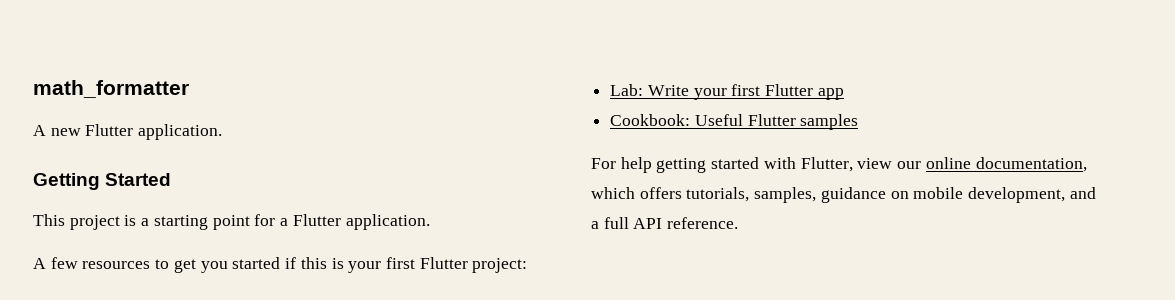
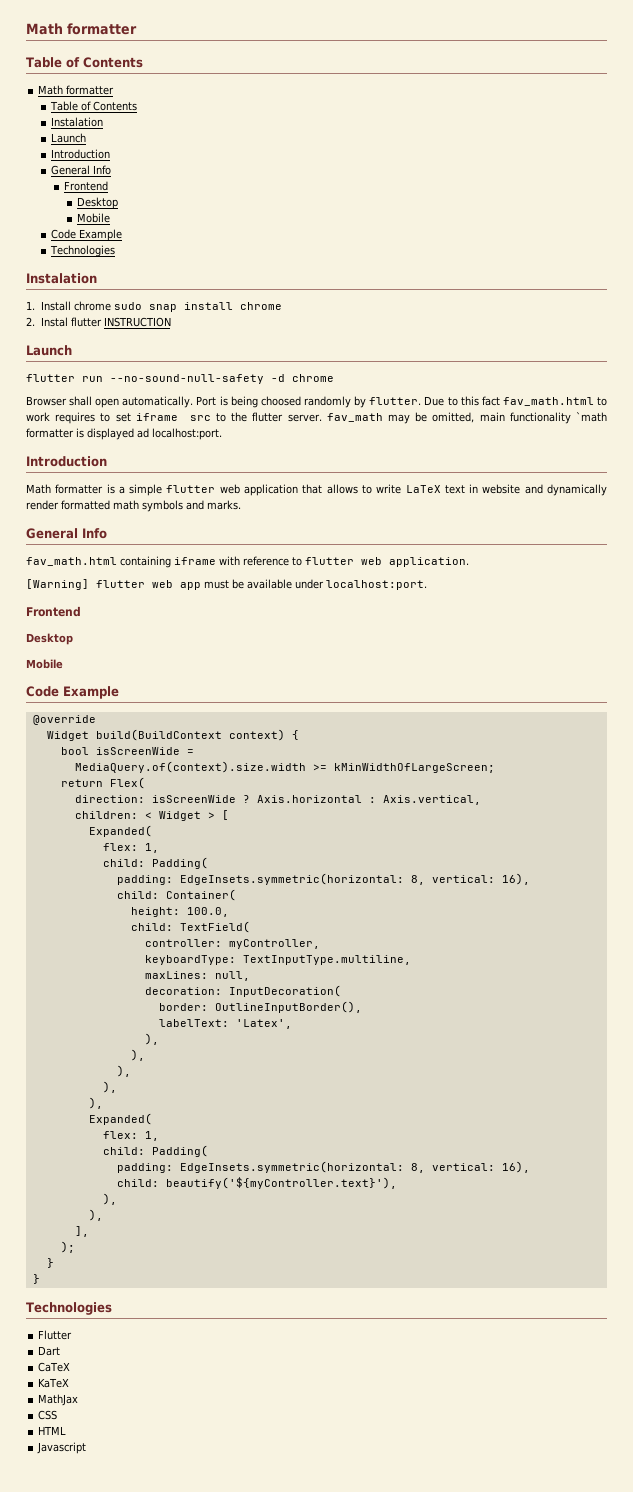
[33,80,189,98] [33,124,223,140] [33,173,172,190] [33,214,430,230] [33,257,528,273] [610,84,844,100] [610,114,859,130] [591,157,1087,173] [591,187,1096,203] [591,217,739,229] math_formatter // A new Flutter application. // Getting Started // This project is a starting point for a Flutter application. // A few resources to get you started if this is your first Flutter project: // Lab: Write your first Flutter app // Cookbook: Useful Flutter samples // For help getting started with Flutter, view our online documentation, which offers tutorials, samples, guidance on mobile development, and a full API reference. -> [26,23,137,35] [26,57,143,68] [38,85,115,95] [49,101,137,111] [50,117,103,127] [50,133,86,143] [50,149,110,159] [50,165,111,175] [63,181,108,191] [76,197,118,209] [76,213,110,223] [50,229,122,241] [49,245,115,257] [26,273,97,284] [26,301,282,312] [26,317,171,327] [26,345,72,356] [26,374,334,384] [26,396,607,408] [26,412,607,424] [26,428,222,440] [26,456,107,467] [26,484,607,496] [26,500,241,512] [26,528,107,539] [26,556,469,568] [26,579,427,590] [26,606,81,617] [26,633,73,645] [26,659,63,669] [26,686,119,699] [32,715,96,725] [46,729,299,741] [60,747,194,755] [74,761,495,773] [60,777,145,789] [74,795,481,805] [74,810,229,821] [88,825,152,837] [102,843,159,853] [102,857,208,869] [116,873,530,885] [116,889,236,901] [130,907,229,917] [130,921,250,933] [144,939,320,949] [144,955,411,965] [144,971,250,981] [144,985,341,997] [158,1001,362,1013] [158,1019,292,1029] [144,1033,159,1045] [130,1049,145,1061] [116,1065,131,1077] [102,1081,117,1093] [88,1097,103,1109] [88,1113,152,1125] [102,1131,159,1141] [102,1145,208,1157] [116,1161,530,1173] [116,1177,397,1189] [102,1193,117,1205] [88,1209,103,1221] [74,1226,89,1237] [60,1241,75,1253] [46,1258,54,1268] [32,1274,40,1284] [26,1302,112,1315] [38,1330,73,1340] [38,1346,61,1356] [38,1362,71,1372] [38,1378,70,1388] [38,1394,79,1406] [38,1410,58,1420] [38,1426,67,1435] [37,1442,87,1454] Math formatter // Table of Contents // Math formatter // Table of Contents // Instalation // Launch // Introduction // General Info // Frontend // Desktop // Mobile // Code Example // Technologies // Instalation // 1. Install chrome sudo snap install chrome // 2. Instal flutter INSTRUCTION // Launch // flutter run --no-sound-null-safety -d chrome // Browser shall open automatically. Port is being choosed randomly by flutter. Due to this fact fav_math.html to work requires to set iframe src to the flutter server. fav_math may be omitted, main functionality `math formatter is displayed ad localhost:port. // Introduction // Math formatter is a simple flutter web application that allows to write LaTeX text in website and dynamically render formatted math symbols and marks. // General Info // fav_math.html containing iframe with reference to flutter web application. // [Warning] flutter web app must be available under localhost:port. // Frontend // Desktop // Mobile // Code Example // @override // Widget build(BuildContext context) { // bool isScreenWide = // MediaQuery.of(context).size.width >= kMinWidthOfLargeScreen; // return Flex( // direction: isScreenWide ? Axis.horizontal : Axis.vertical, // children: < Widget > [ // Expanded( // flex: 1, // child: Padding( // padding: EdgeInsets.symmetric(horizontal: 8, vertical: 16), // child: Container( // height: 100.0, // child: TextField( // controller: myController, // keyboardType: TextInputType.multiline, // maxLines: null, // decoration: InputDecoration( // border: OutlineInputBorder(), // labelText: 'Latex', // ), // ), // ), // ), // ), // Expanded( // flex: 1, // child: Padding( // padding: EdgeInsets.symmetric(horizontal: 8, vertical: 16), // child: beautify('${myController.text}'), // ), // ), // ], // ); // } // } // Technologies // Flutter // Dart // CaTeX // KaTeX // MathJax // CSS // HTML // Javascript

